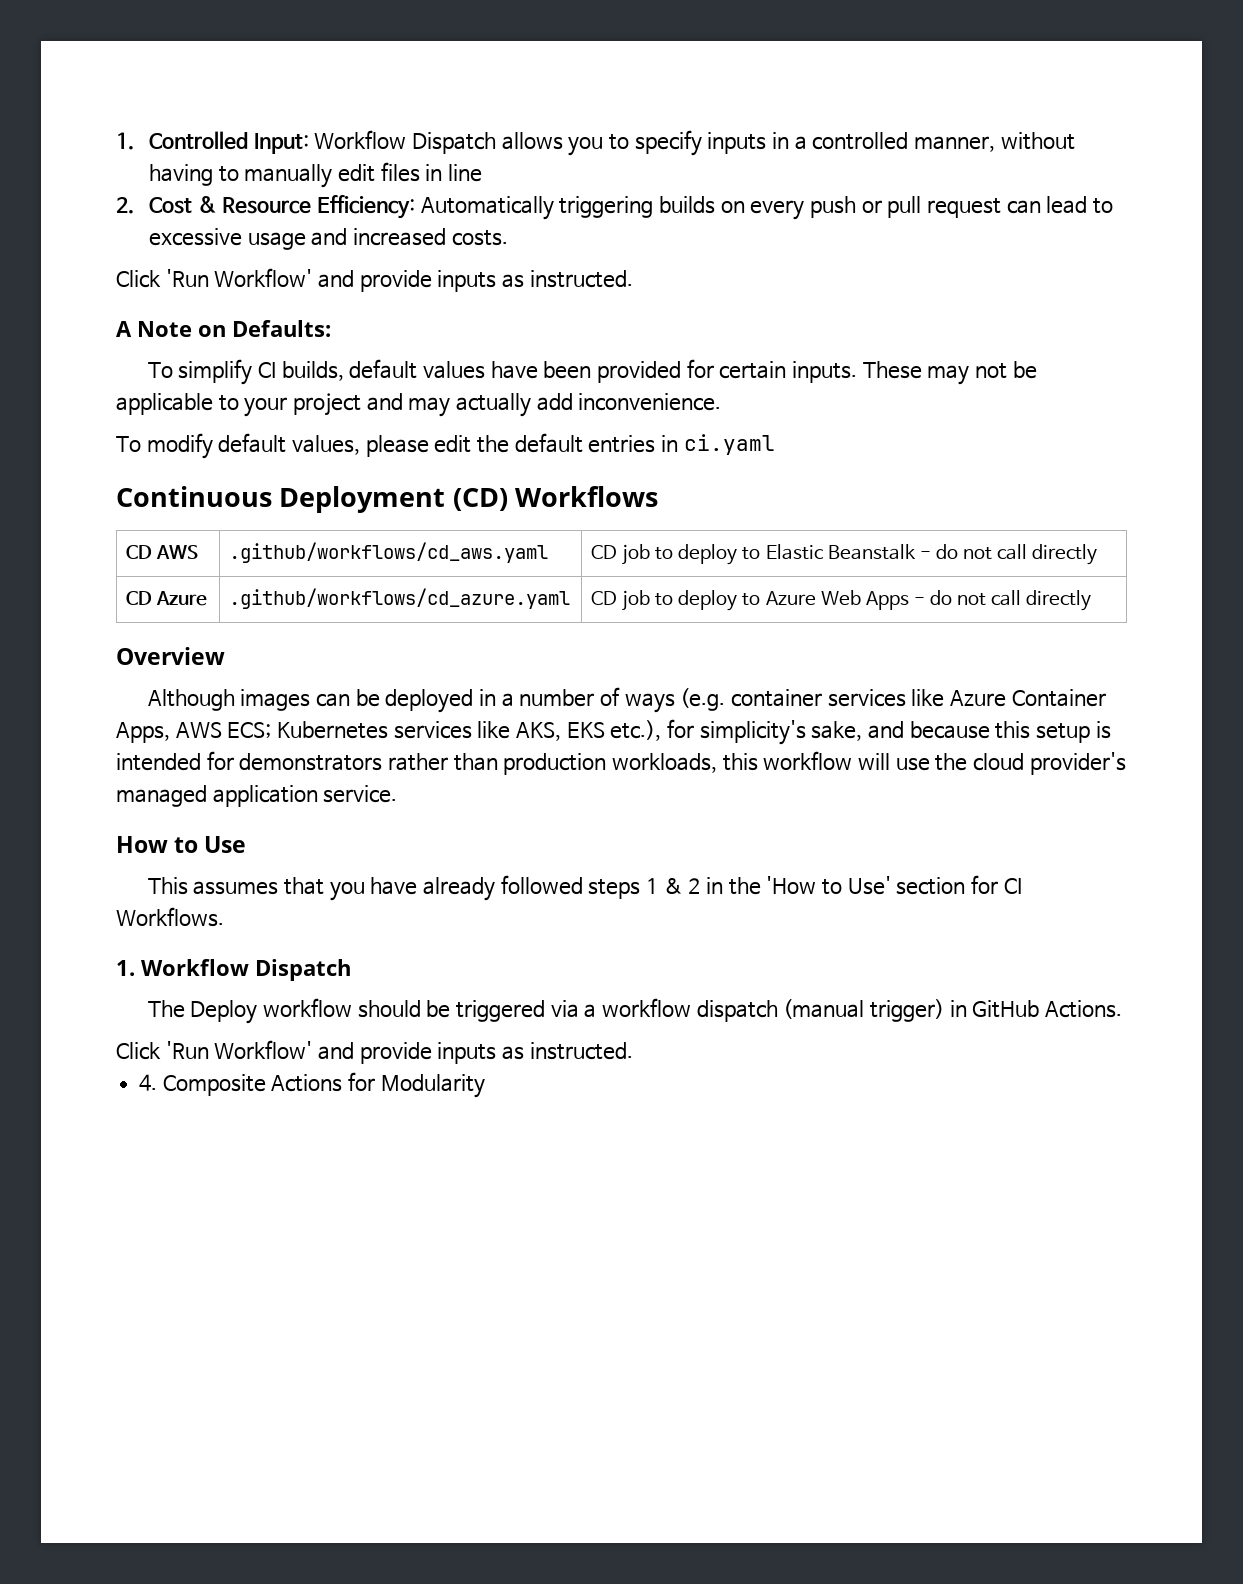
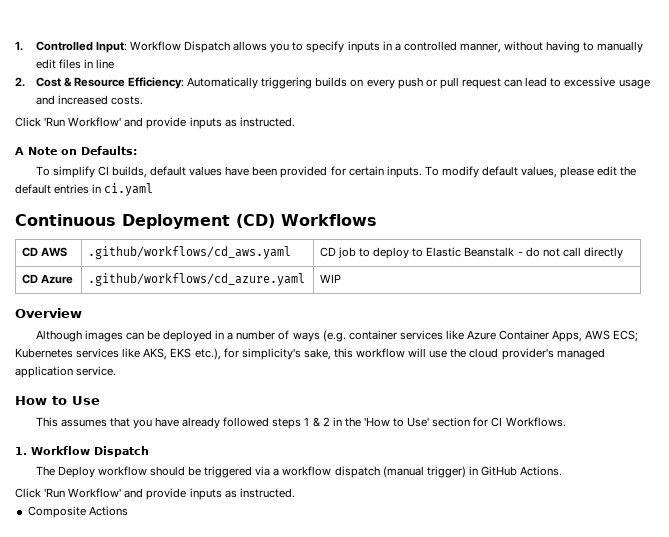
[862,361,1037,385] [116,393,722,417] These may not be applicable to your project and may actually add inconvenience. // -> (422, 172) none
[590,590,1092,611] CD job to deploy to Azure Web Apps - do not call directly -> [319,274,341,283] WIP
[868,721,1111,743] [116,751,717,775] and because this setup is intended for demonstrators rather than production workloads, -> (331, 354) none
[139,1074,158,1091] 4. -> (295, 493) none
[348,1072,485,1098] for Modularity -> (128, 511) none

